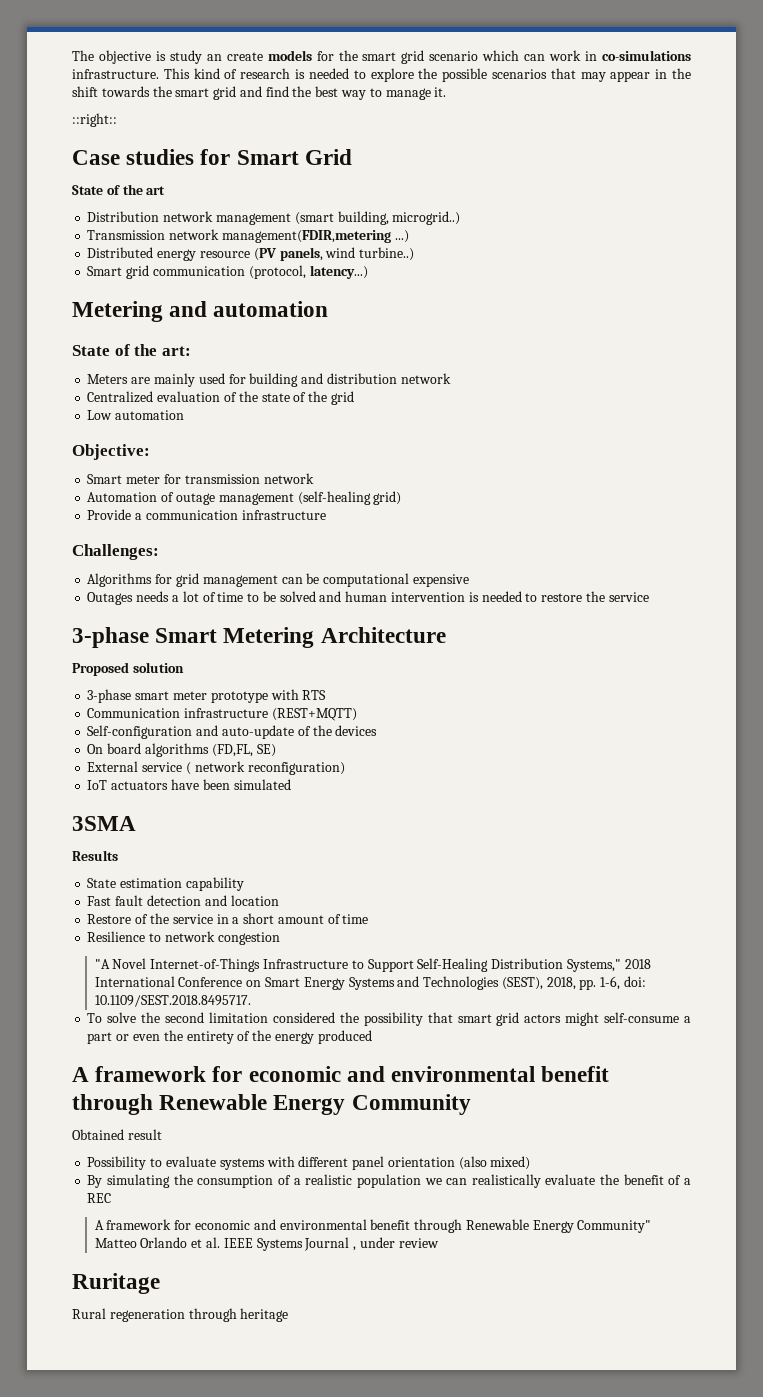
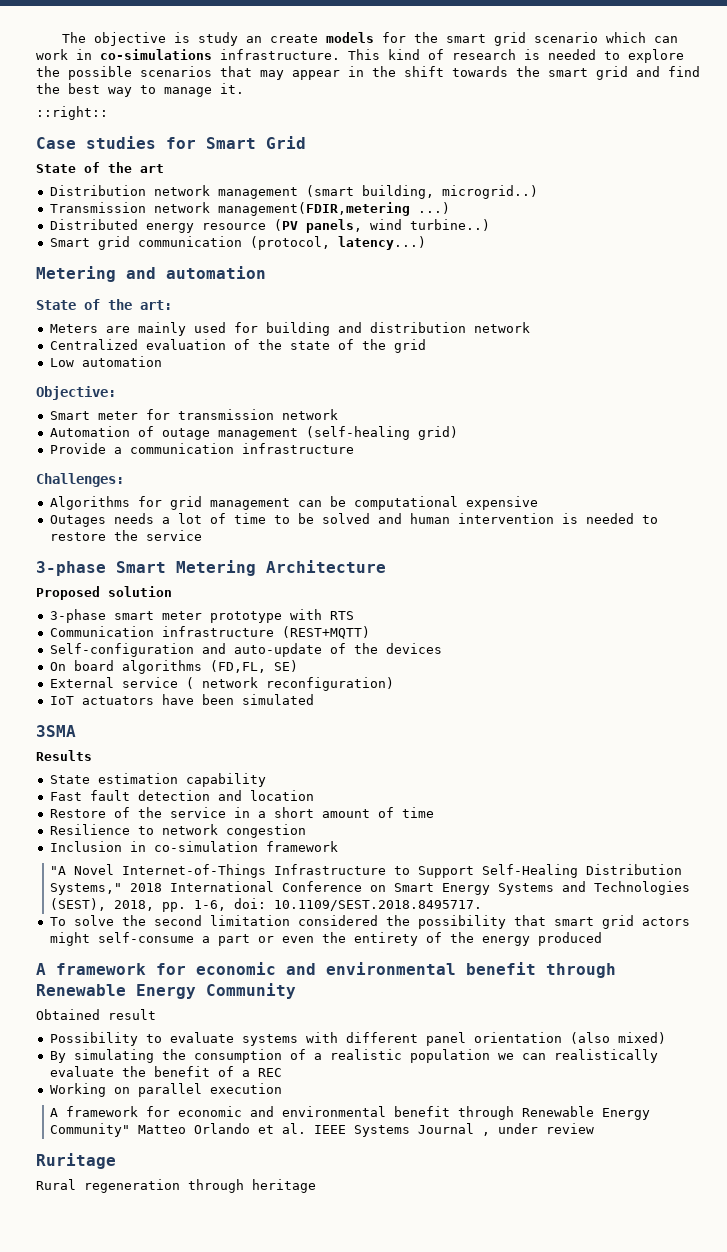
(280, 938) none -> [49,841,338,852] // Inclusion in co-simulation framework
(112, 1198) none -> [49,1083,282,1097] // Working on parallel execution

